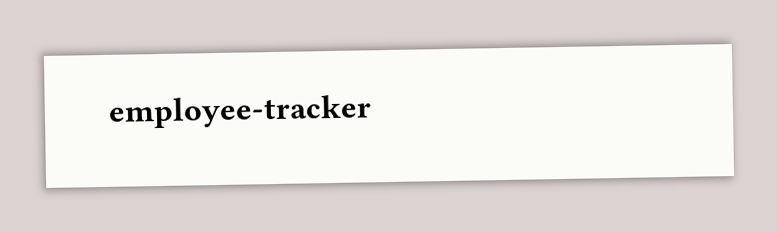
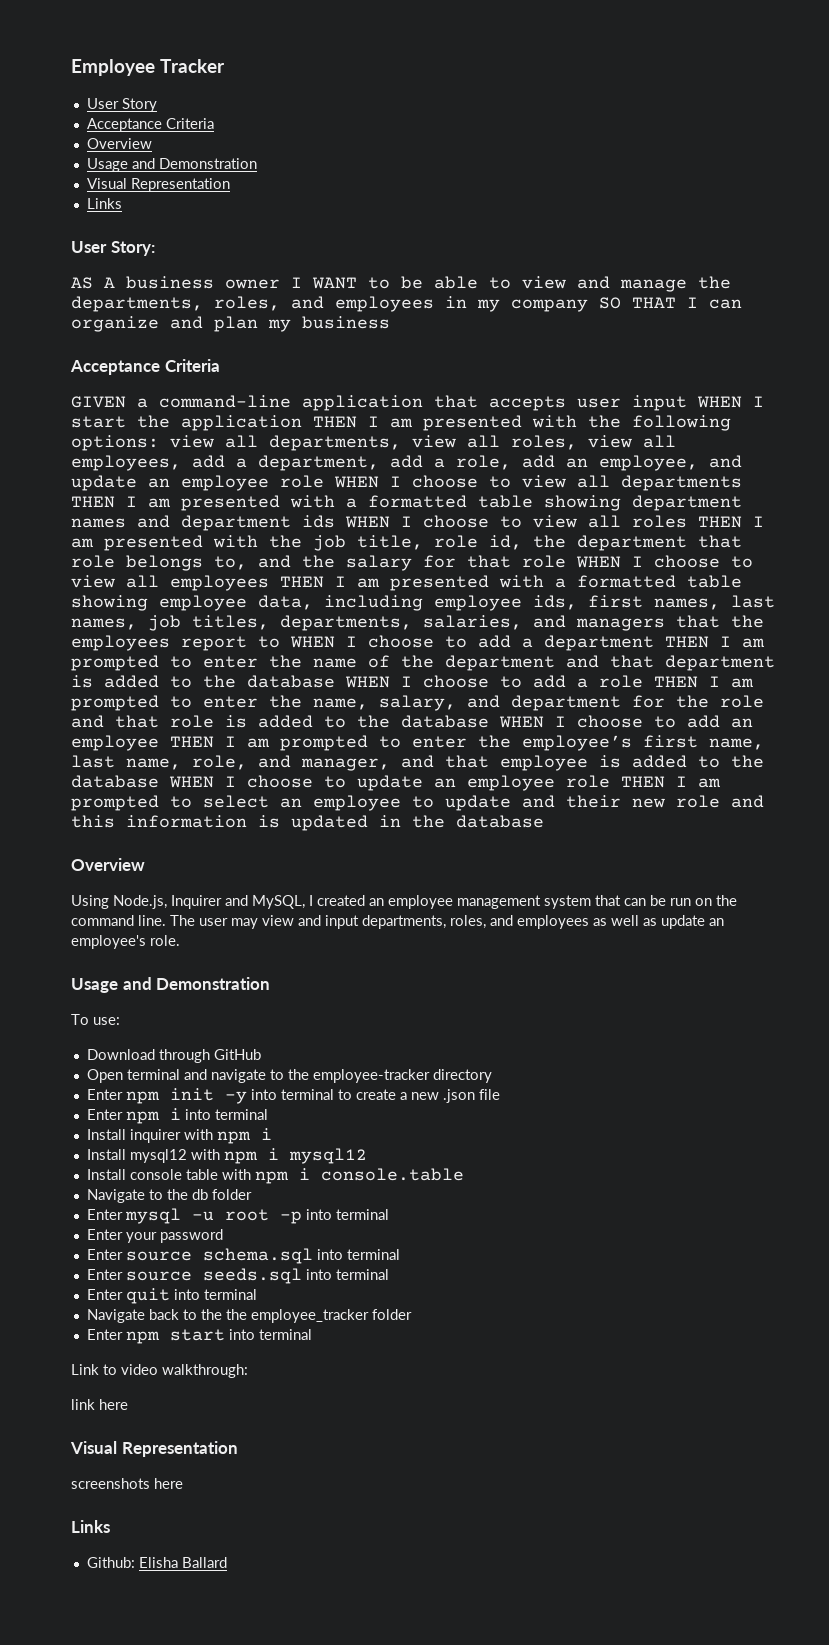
[108,94,372,129] employee-tracker -> [71,59,225,76] [86,98,157,112] [86,118,214,132] [86,138,152,149] [86,158,257,172] [86,178,230,192] [86,198,122,209] [71,241,155,256] [71,276,731,292] [71,296,742,312] [71,316,390,332] [70,359,220,375] [71,395,764,411] [71,415,731,431] [71,435,676,451] [71,455,742,471] [71,475,742,491] [71,495,742,511] [71,515,764,531] [71,535,742,551] [71,555,753,571] [71,575,742,591] [71,595,775,611] [71,615,764,631] [71,635,765,651] [71,655,775,671] [71,675,754,688] [71,695,764,711] [71,715,753,728] [71,735,764,751] [71,755,764,771] [71,775,721,791] [71,795,764,811] [71,815,544,831] [71,858,145,871] [71,895,737,909] [71,915,724,929] [71,935,180,949] [71,977,271,993] [71,1014,120,1025] [86,1049,261,1063] [86,1069,492,1083] [86,1088,500,1104] [86,1108,268,1124] [86,1128,272,1144] [86,1148,367,1164] [86,1168,464,1184] [86,1189,252,1203] [86,1208,389,1224] [86,1229,223,1243] [86,1248,400,1264] [86,1268,389,1284] [86,1288,257,1304] [86,1309,412,1323] [86,1329,312,1344] [71,1364,248,1378] [71,1399,128,1410] [70,1441,238,1457] [71,1478,183,1489] [71,1520,110,1533] [86,1557,227,1568] Employee Tracker // User Story // Acceptance Criteria // Overview // Usage and Demonstration // Visual Representation // Links // User Story: // AS A business owner I WANT to be able to view and manage the departments, roles, and employees in my company SO THAT I can organize and plan my business // Acceptance Criteria // GIVEN a command-line application that accepts user input WHEN I start the application THEN I am presented with the following options: view all departments, view all roles, view all employees, add a department, add a role, add an employee, and update an employee role WHEN I choose to view all departments THEN I am presented with a formatted table showing department names and department ids WHEN I choose to view all roles THEN I am presented with the job title, role id, the department that role belongs to, and the salary for that role WHEN I choose to view all employees THEN I am presented with a formatted table showing employee data, including employee ids, first names, last names, job titles, departments, salaries, and managers that the employees report to WHEN I choose to add a department THEN I am prompted to enter the name of the department and that department is added to the database WHEN I choose to add a role THEN I am prompted to enter the name, salary, and department for the role and that role is added to the database WHEN I choose to add an employee THEN I am prompted to enter the employee’s first name, last name, role, and manager, and that employee is added to the database WHEN I choose to update an employee role THEN I am prompted to select an employee to update and their new role and this information is updated in the database // Overview // Using Node.js, Inquirer and MySQL, I created an employee management system that can be run on the command line. The user may view and input departments, roles, and employees as well as update an employee's role. // Usage and Demonstration // To use: // Download through GitHub // Open terminal and navigate to the employee-tracker directory // Enter npm init -y into terminal to create a new .json file // Enter npm i into terminal // Install inquirer with npm i // Install mysql12 with npm i mysql12 // Install console table with npm i console.table // Navigate to the db folder // Enter mysql -u root -p into terminal // Enter your password // Enter source schema.sql into terminal // Enter source seeds.sql into terminal // Enter quit into terminal // Navigate back to the the employee_tracker folder // Enter npm start into terminal // Link to video walkthrough: // link here // Visual Representation // screenshots here // Links // Github: Elisha Ballard

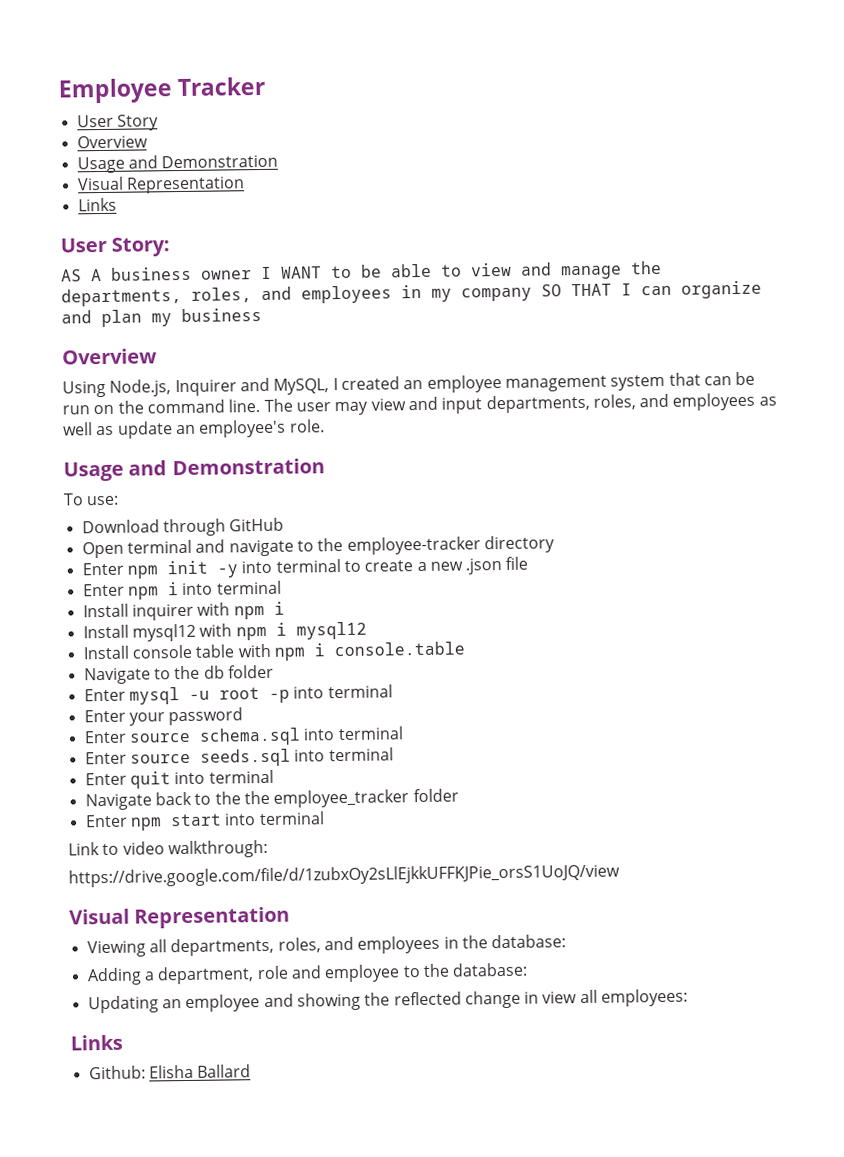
[86,118,214,132] // Acceptance Criteria -> (159, 122) none
[70,359,220,375] [71,395,764,411] [71,415,731,431] [71,435,676,451] [71,455,742,471] [71,475,742,491] [71,495,742,511] [71,515,764,531] [71,535,742,551] [71,555,753,571] [71,575,742,591] [71,595,775,611] [71,615,764,631] [71,635,765,651] [71,655,775,671] [71,675,754,688] [71,695,764,711] [71,715,753,728] [71,735,764,751] [71,755,764,771] [71,775,721,791] [71,795,764,811] [71,815,544,831] // Acceptance Criteria // GIVEN a command-line application that accepts user input WHEN I start the application THEN I am presented with the following options: view all departments, view all roles, view all employees, add a department, add a role, add an employee, and update an employee role WHEN I choose to view all departments THEN I am presented with a formatted table showing department names and department ids WHEN I choose to view all roles THEN I am presented with the job title, role id, the department that role belongs to, and the salary for that role WHEN I choose to view all employees THEN I am presented with a formatted table showing employee data, including employee ids, first names, last names, job titles, departments, salaries, and managers that the employees report to WHEN I choose to add a department THEN I am prompted to enter the name of the department and that department is added to the database WHEN I choose to add a role THEN I am prompted to enter the name, salary, and department for the role and that role is added to the database WHEN I choose to add an employee THEN I am prompted to enter the employee’s first name, last name, role, and manager, and that employee is added to the database WHEN I choose to update an employee role THEN I am prompted to select an employee to update and their new role and this information is updated in the database -> (262, 314) none
[71,1399,128,1410] [70,1441,238,1457] [71,1478,183,1489] link here // Visual Representation // screenshots here -> [68,863,620,888] [69,906,291,929] [86,934,567,958] [86,962,528,986] [87,988,689,1014] https://drive.google.com/file/d/1zubxOy2sLlEjkkUFFKJPie_orsS1UoJQ/view // Visual Representation // Viewing all departments, roles, and employees in the database: // Adding a department, role and employee to the database: // Updating an employee and showing the reflected change in view all employees:

